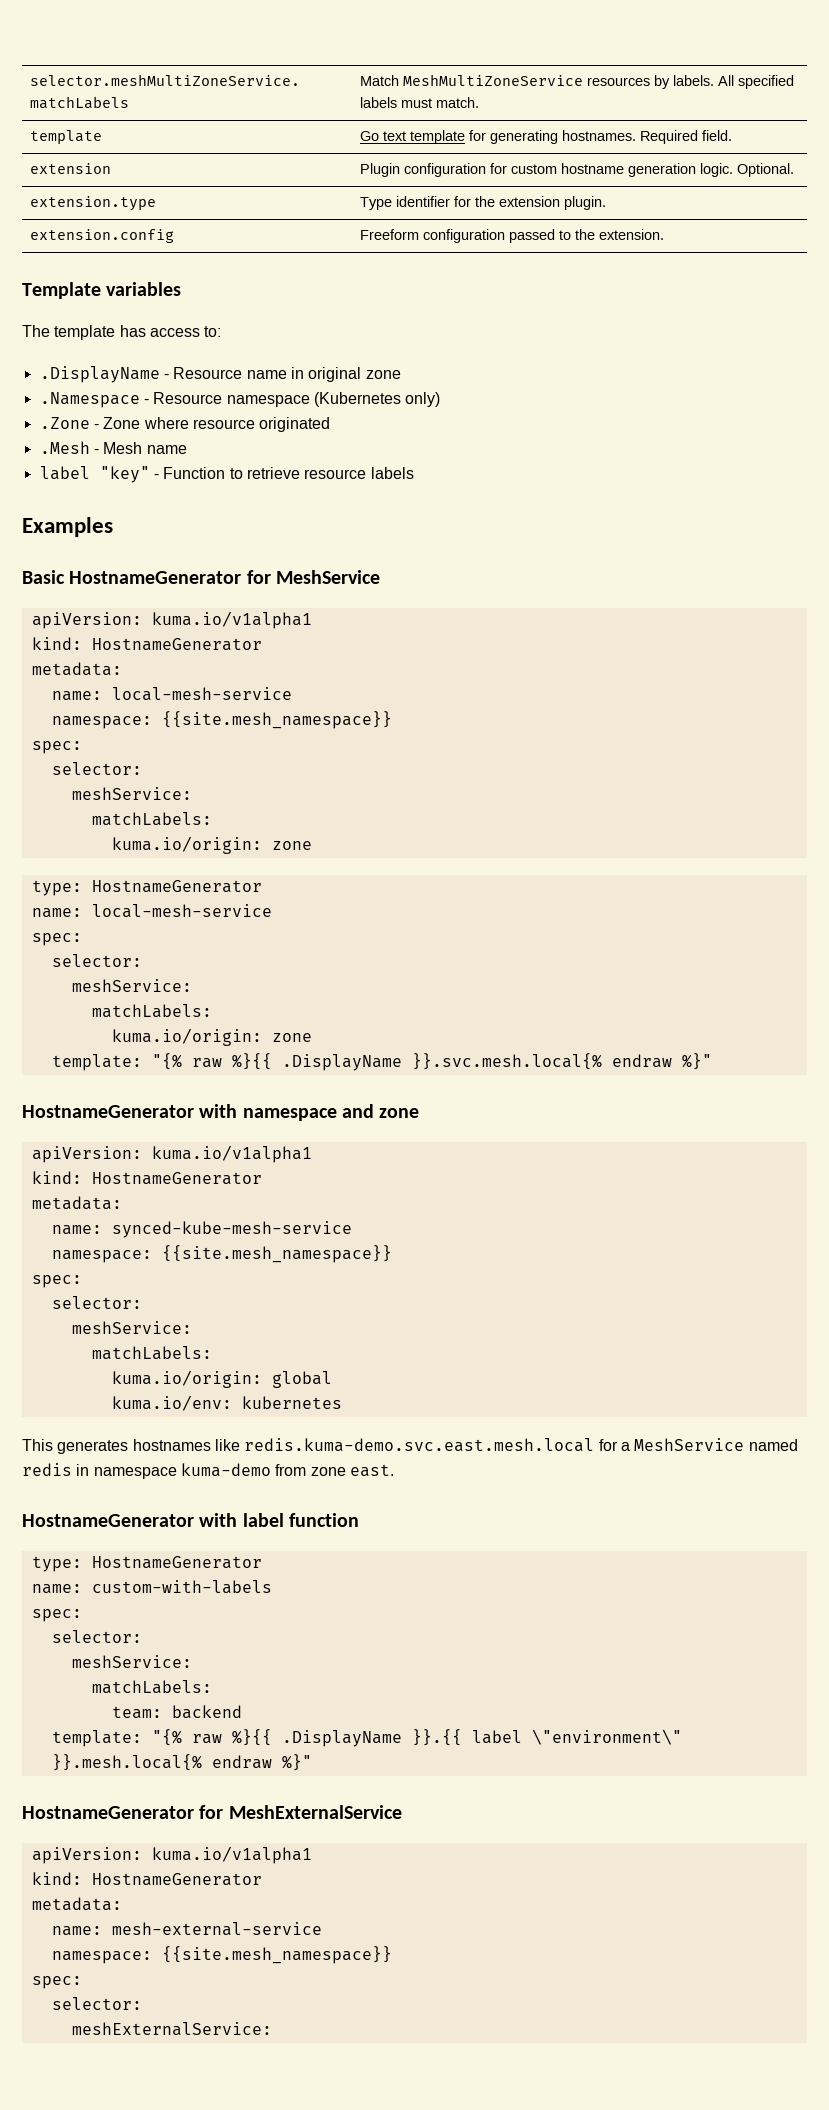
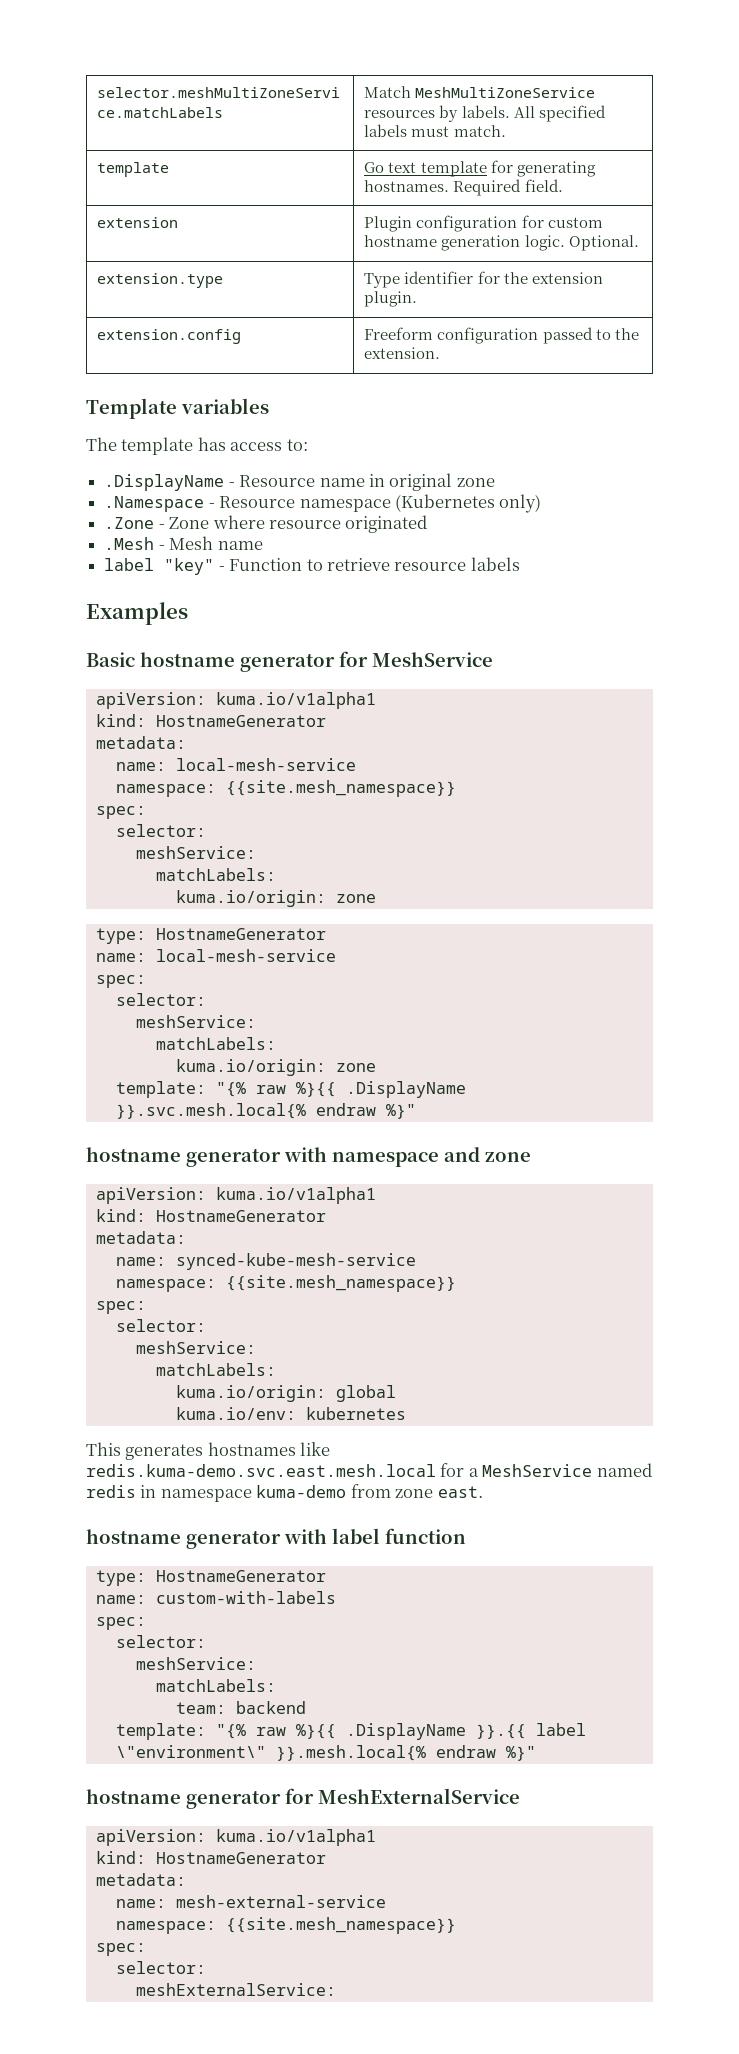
[69,571,242,584] HostnameGenerator -> [140,652,335,672] hostname generator
[22,1105,194,1118] HostnameGenerator -> [86,1147,281,1167] hostname generator
[22,1514,194,1527] HostnameGenerator -> [86,1529,281,1549] hostname generator
[22,1806,194,1819] HostnameGenerator -> [86,1789,281,1809] hostname generator

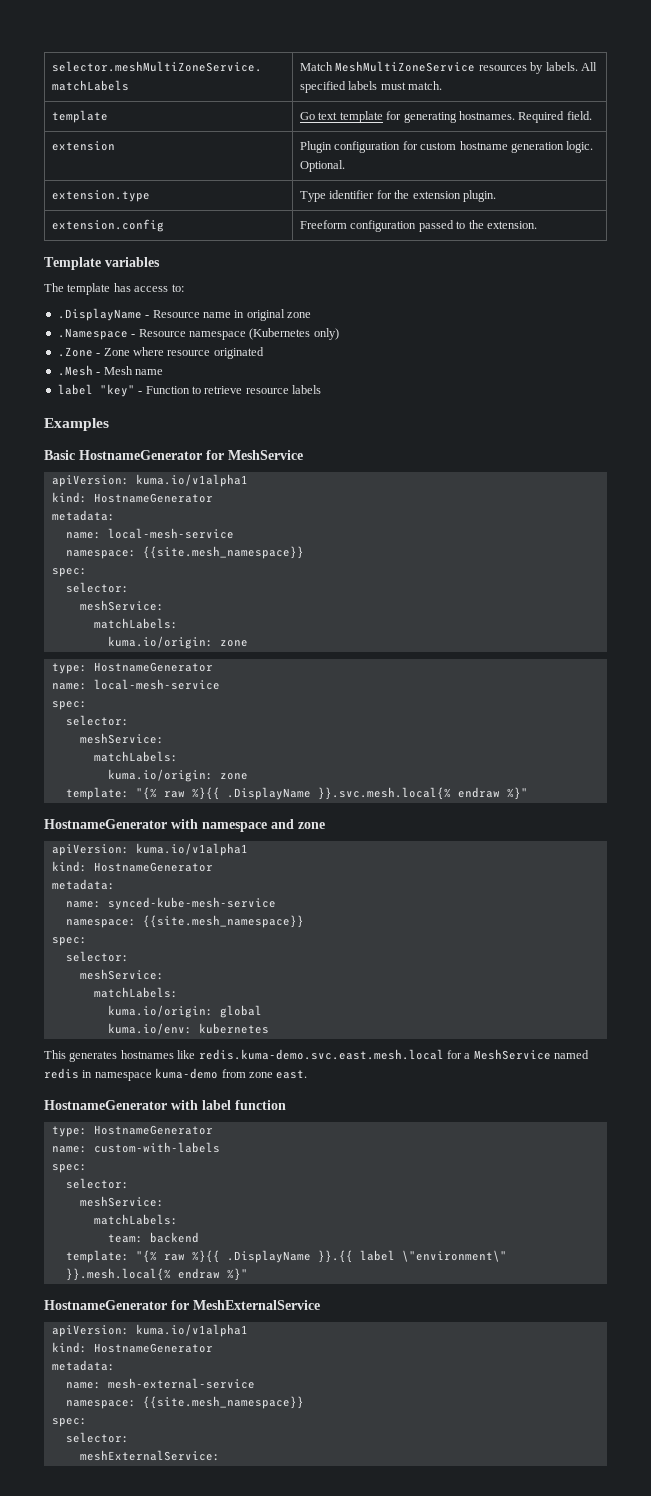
[140,652,335,672] hostname generator -> [79,450,202,460] HostnameGenerator
[86,1147,281,1167] hostname generator -> [44,819,167,829] HostnameGenerator
[86,1529,281,1549] hostname generator -> [44,1100,167,1110] HostnameGenerator
[86,1789,281,1809] hostname generator -> [44,1300,167,1310] HostnameGenerator

